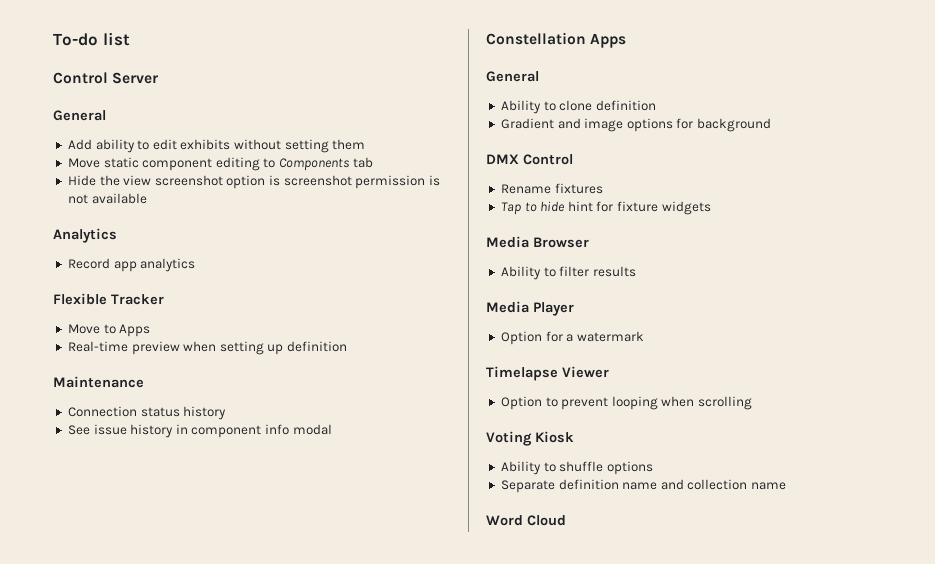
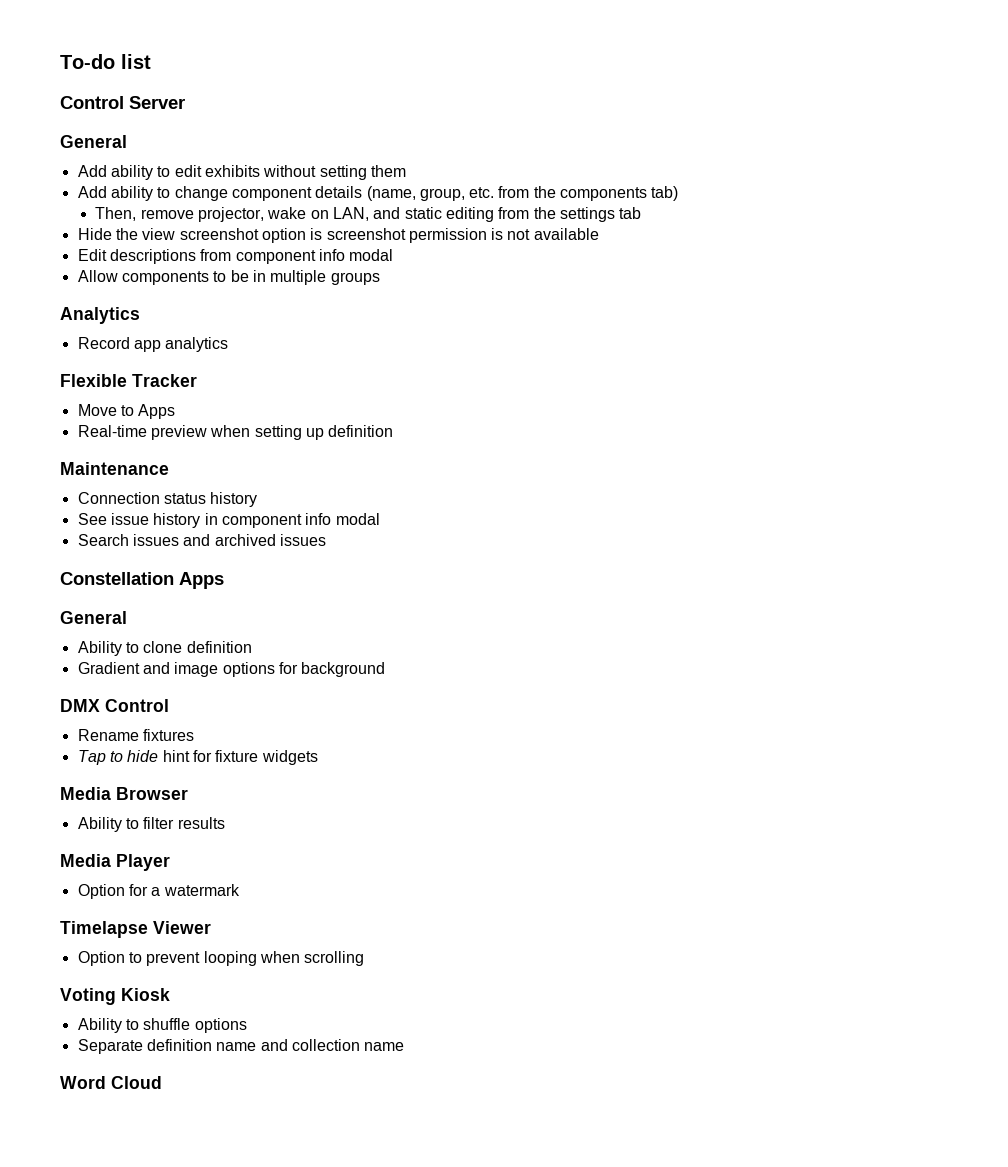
[67,157,350,171] Move static component editing to Components -> [77,186,679,201] [95,207,615,222] Add ability to change component details (name, group, etc. from the components tab) // Then, remove projector, wake on LAN, and static editing from the settings
(147, 198) none -> [77,249,394,264] [77,270,380,285] // Edit descriptions from component info modal // Allow components to be in multiple groups
(332, 429) none -> [77,534,326,546] // Search issues and archived issues

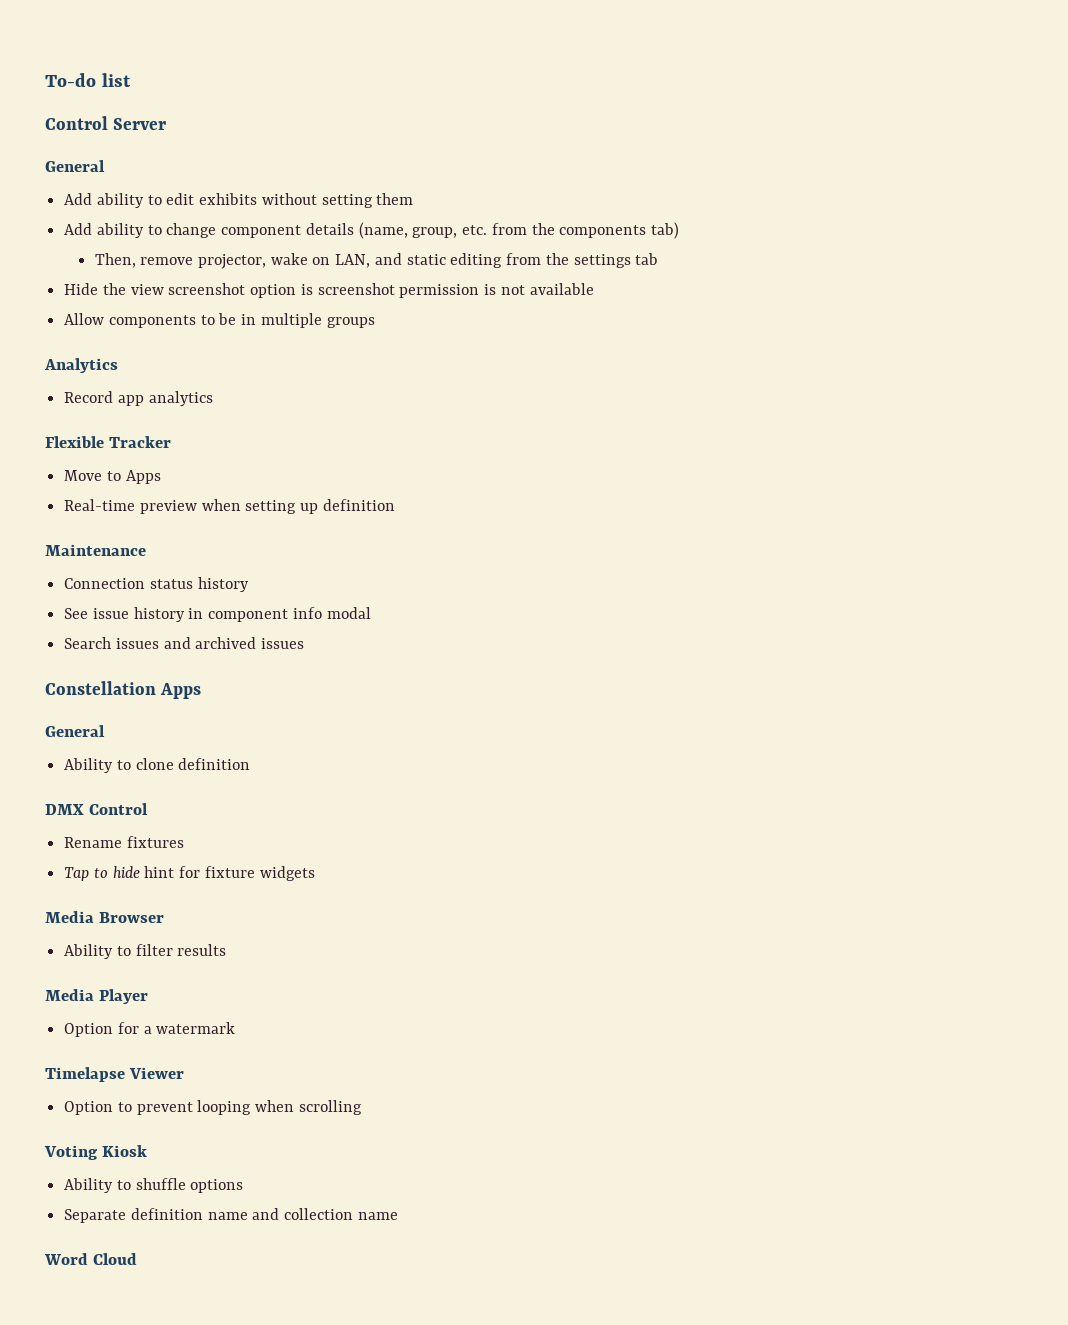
[77,249,394,264] // Edit descriptions from component info modal -> (594, 289) none
[77,662,386,677] // Gradient and image options for background -> (251, 764) none

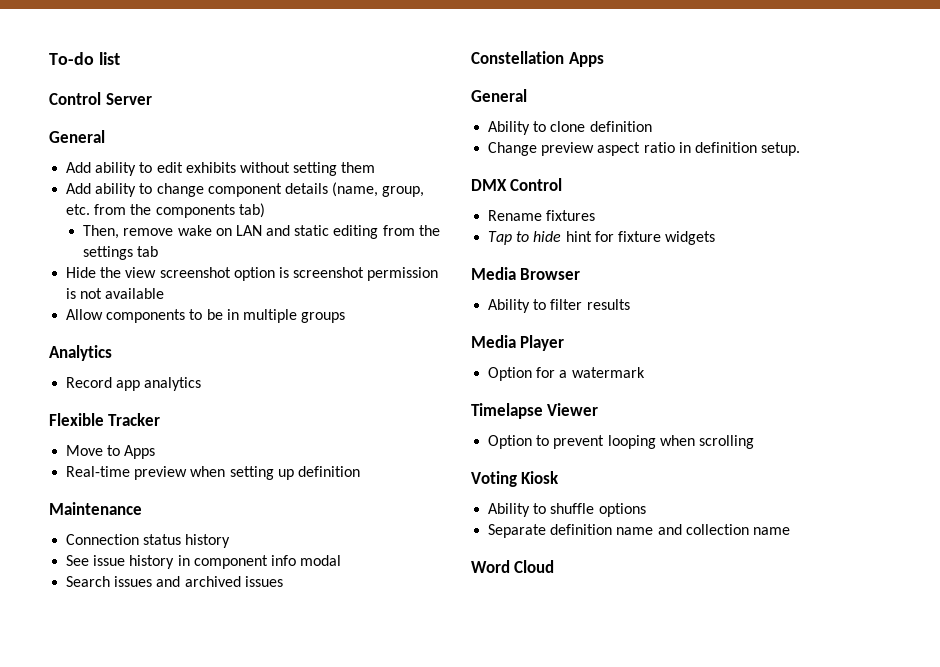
[197,254,266,269] projector, -> (174, 232) none
[335,254,371,268] LAN, -> [235,225,262,236] LAN
(251, 764) none -> [488,142,801,156] // Change preview aspect ratio in definition setup.

